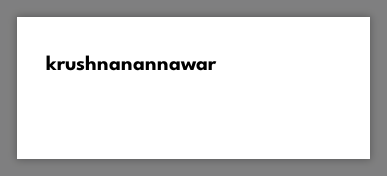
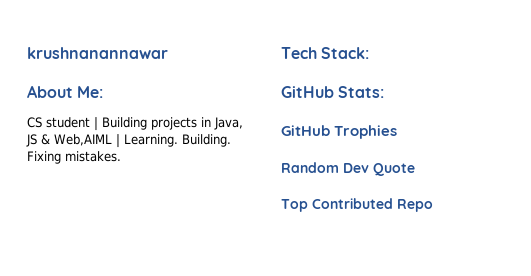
(217, 63) none -> [27,85,104,98] [27,117,243,131] [26,134,231,148] [27,151,121,164] [281,47,370,59] [281,86,385,98] [281,125,398,139] [281,162,415,176] [281,198,433,212] // About Me: // CS student | Building projects in Java, JS & Web,AIML | Learning. Building. Fixing mistakes. // Tech Stack: // GitHub Stats: // GitHub Trophies // Random Dev Quote // Top Contributed Repo

